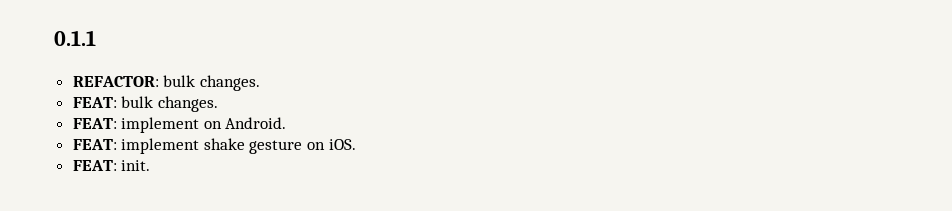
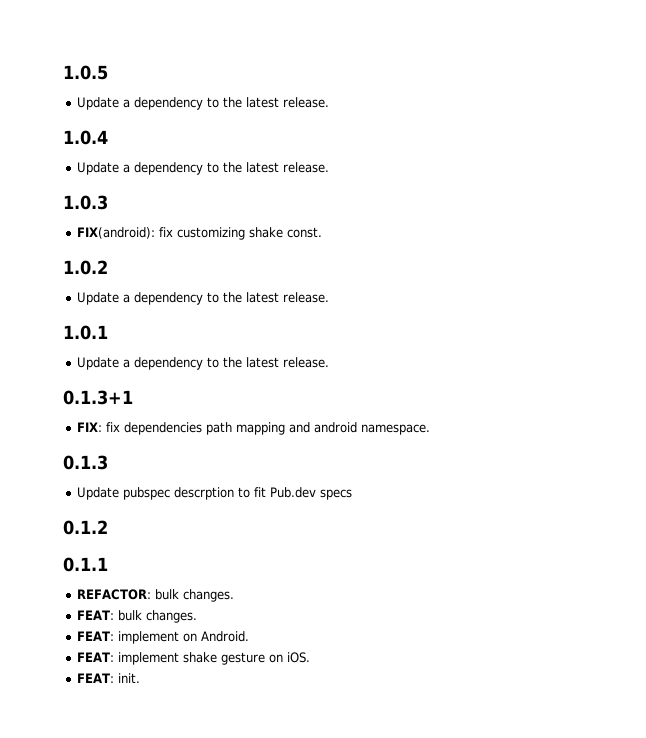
(54, 38) none -> [63,65,108,80] [77,97,330,110] [63,130,108,145] [77,162,330,175] [63,195,108,210] [77,227,323,240] [63,260,108,275] [77,292,330,305] [63,325,108,340] [77,357,330,370] [63,390,133,405] [77,422,431,435] [63,455,108,470] [77,487,353,500] [63,520,108,535] 1.0.5 // Update a dependency to the latest release. // 1.0.4 // Update a dependency to the latest release. // 1.0.3 // FIX(android): fix customizing shake const. // 1.0.2 // Update a dependency to the latest release. // 1.0.1 // Update a dependency to the latest release. // 0.1.3+1 // FIX: fix dependencies path mapping and android namespace. // 0.1.3 // Update pubspec descrption to fit Pub.dev specs // 0.1.2 //

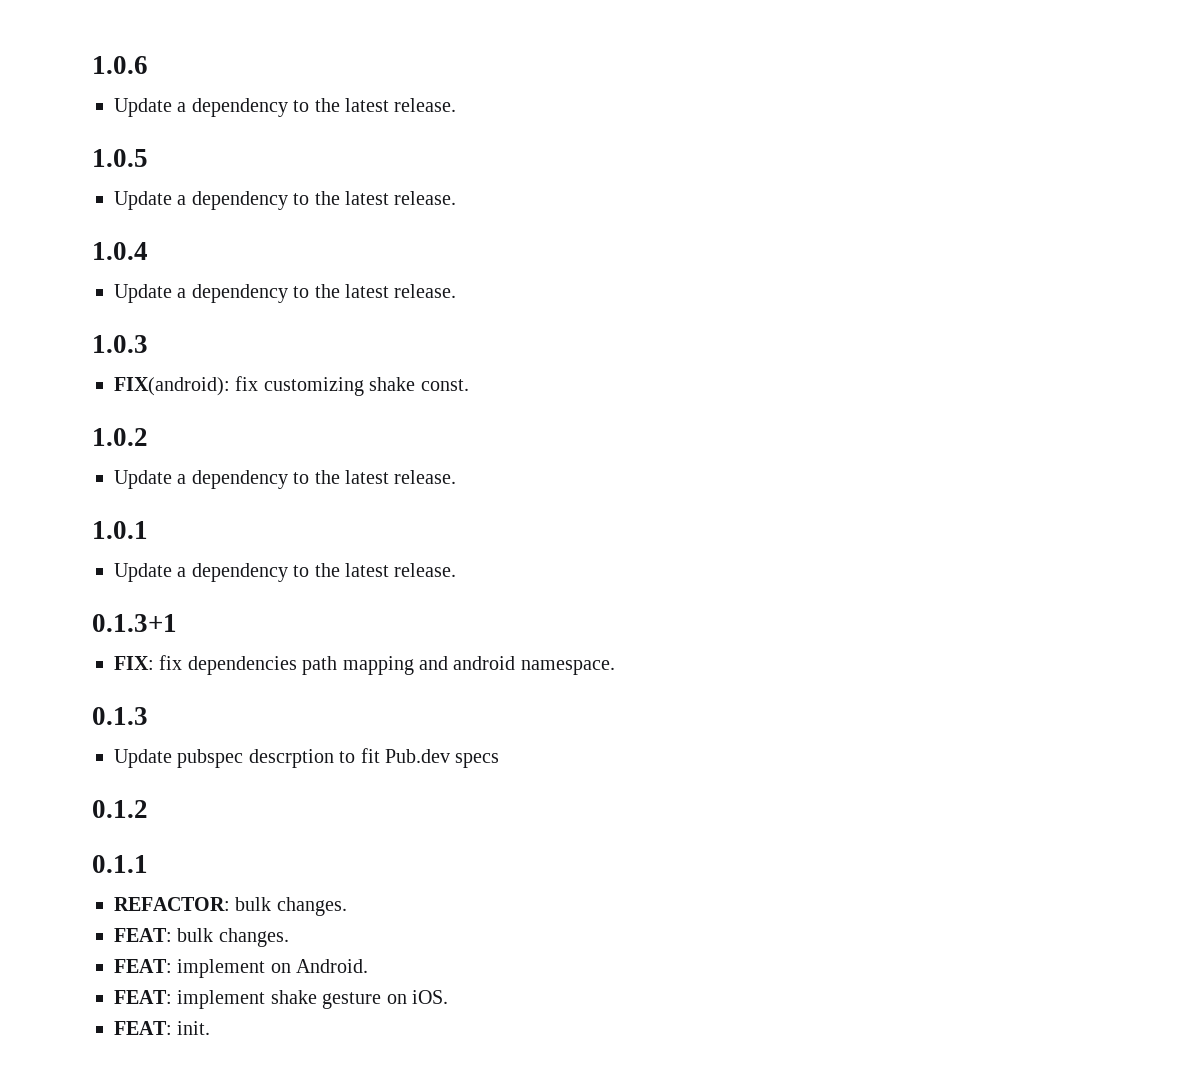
(63, 72) none -> [92,56,148,74] [114,98,457,117] 1.0.6 // Update a dependency to the latest release. //

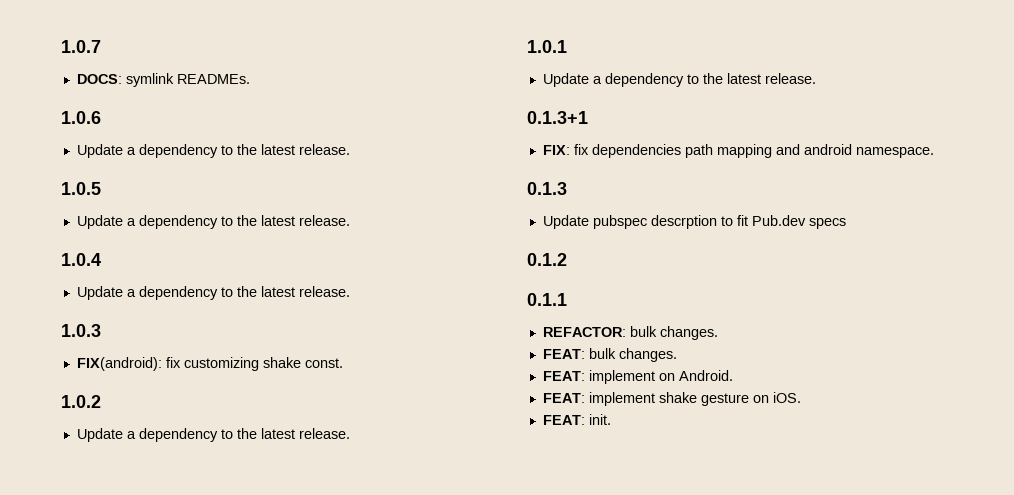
(92, 65) none -> [61,40,101,53] [76,73,250,87] 1.0.7 // DOCS: symlink READMEs. //

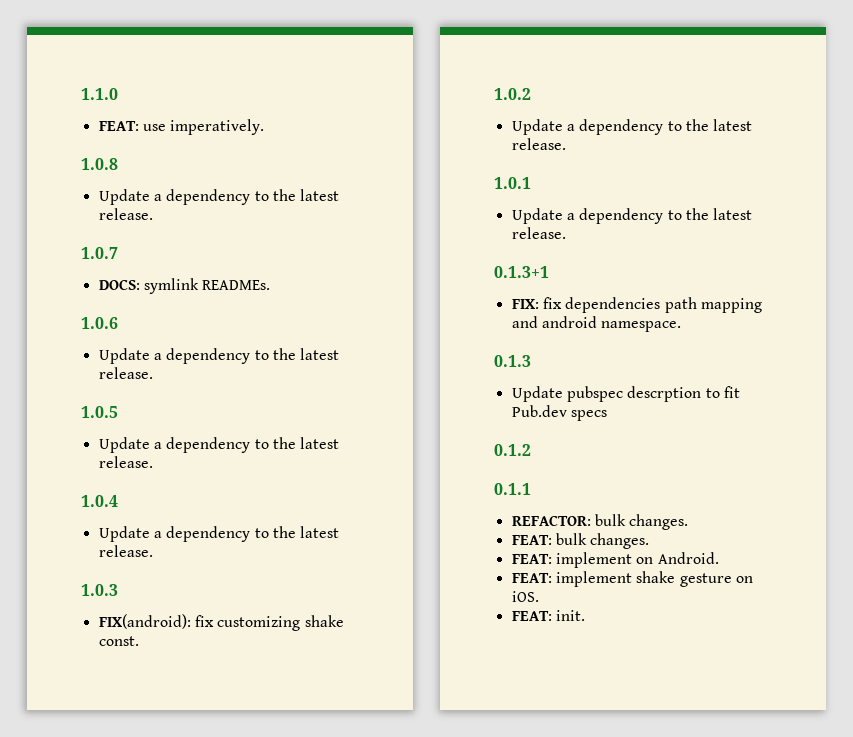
(61, 46) none -> [81,88,118,100] [98,119,265,135] [81,158,118,170] [98,189,340,205] [98,208,153,220] 1.1.0 // FEAT: use imperatively. // 1.0.8 // Update a dependency to the latest release. //

